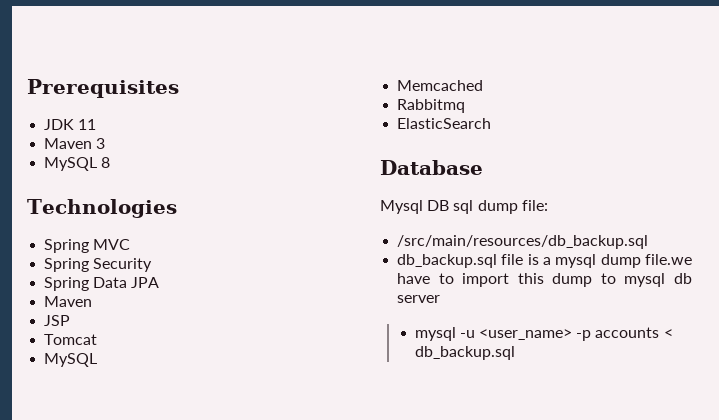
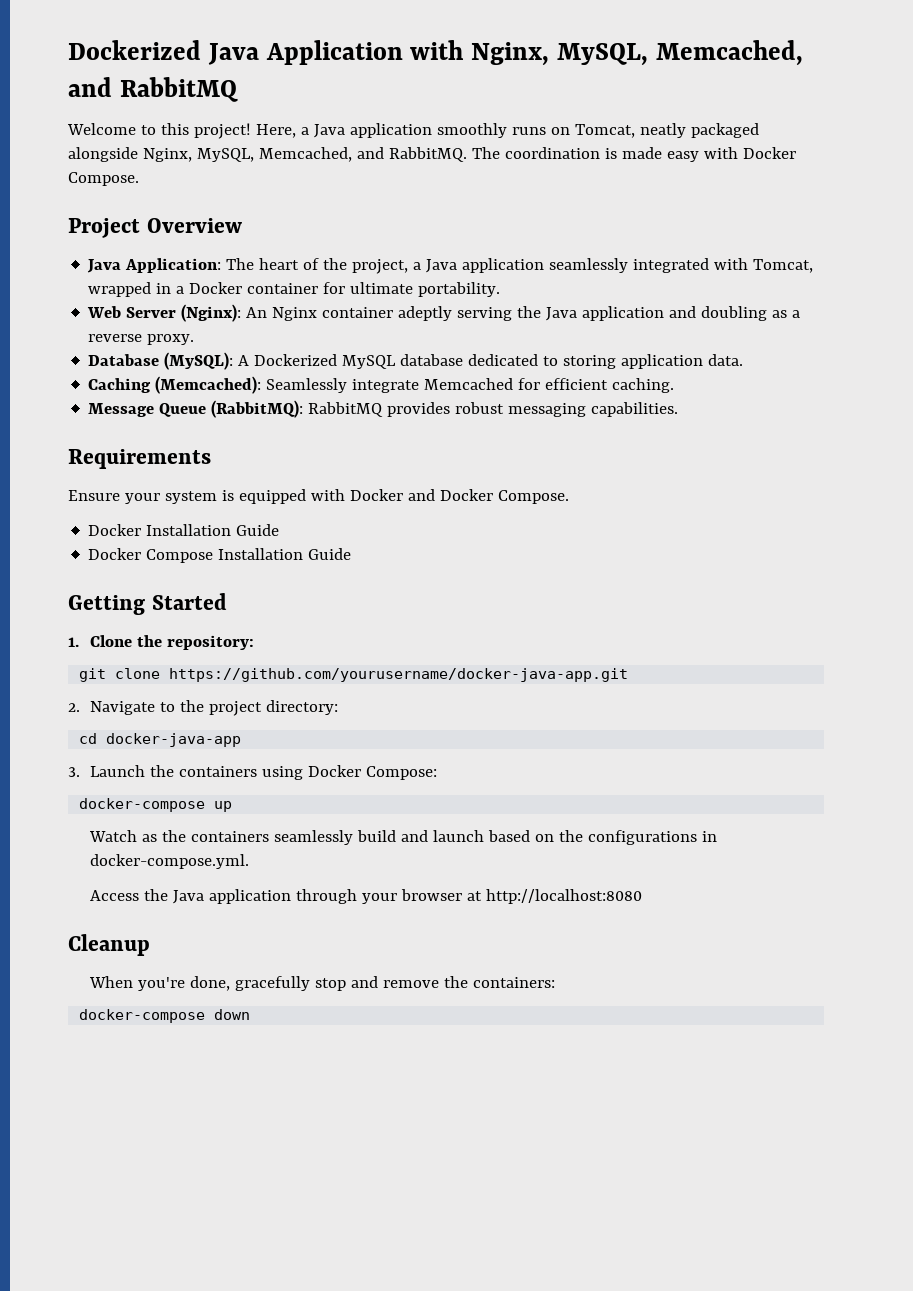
[27,79,179,98] [44,119,97,130] [44,138,106,149] [44,157,111,171] [27,199,177,218] [44,239,131,253] [44,258,153,272] [44,277,160,291] [44,296,93,307] [44,315,71,326] [44,334,98,345] [44,353,98,367] [397,80,484,91] [397,99,466,113] [397,118,492,129] [380,160,483,175] [380,200,548,214] [397,235,649,249] [397,254,692,268] [397,273,692,287] [397,295,441,303] [414,327,673,341] [414,346,515,360] Prerequisites // JDK 11 // Maven 3 // MySQL 8 // Technologies // Spring MVC // Spring Security // Spring Data JPA // Maven // JSP // Tomcat // MySQL // Memcached // Rabbitmq // ElasticSearch // Database // Mysql DB sql dump file: // /src/main/resources/db_backup.sql // db_backup.sql file is a mysql dump file.we have to import this dump to mysql db server // mysql -u <user_name> -p accounts < db_backup.sql -> [68,40,803,66] [68,77,238,102] [67,123,759,139] [68,147,796,162] [68,172,139,186] [68,218,242,238] [87,258,814,274] [88,282,501,297] [87,304,801,322] [88,334,195,345] [88,352,744,370] [88,376,675,394] [88,400,679,418] [68,449,211,469] [68,489,569,504] [88,524,280,536] [88,548,352,563] [68,593,227,615] [68,635,255,650] [79,668,629,682] [68,700,339,716] [79,733,242,747] [68,765,438,780] [79,798,233,812] [89,830,718,845] [90,854,250,869] [90,889,643,904] [68,934,150,956] [89,976,556,991] [79,1009,251,1023] Dockerized Java Application with Nginx, MySQL, Memcached, and RabbitMQ // Welcome to this project! Here, a Java application smoothly runs on Tomcat, neatly packaged alongside Nginx, MySQL, Memcached, and RabbitMQ. The coordination is made easy with Docker Compose. // Project Overview // Java Application: The heart of the project, a Java application seamlessly integrated with Tomcat, wrapped in a Docker container for ultimate portability. // Web Server (Nginx): An Nginx container adeptly serving the Java application and doubling as a reverse proxy. // Database (MySQL): A Dockerized MySQL database dedicated to storing application data. // Caching (Memcached): Seamlessly integrate Memcached for efficient caching. // Message Queue (RabbitMQ): RabbitMQ provides robust messaging capabilities. // Requirements // Ensure your system is equipped with Docker and Docker Compose. // Docker Installation Guide // Docker Compose Installation Guide // Getting Started // 1. Clone the repository: // git clone https://github.com/yourusername/docker-java-app.git // 2. Navigate to the project directory: // cd docker-java-app // 3. Launch the containers using Docker Compose: // docker-compose up // Watch as the containers seamlessly build and launch based on the configurations in docker-compose.yml. // Access the Java application through your browser at http://localhost:8080 // Cleanup // When you're done, gracefully stop and remove the containers: // docker-compose down

